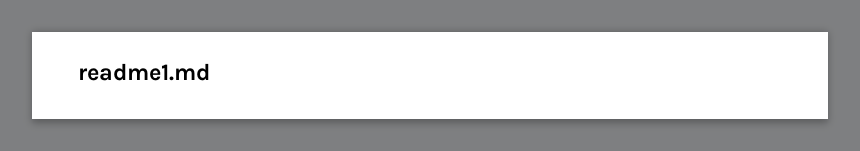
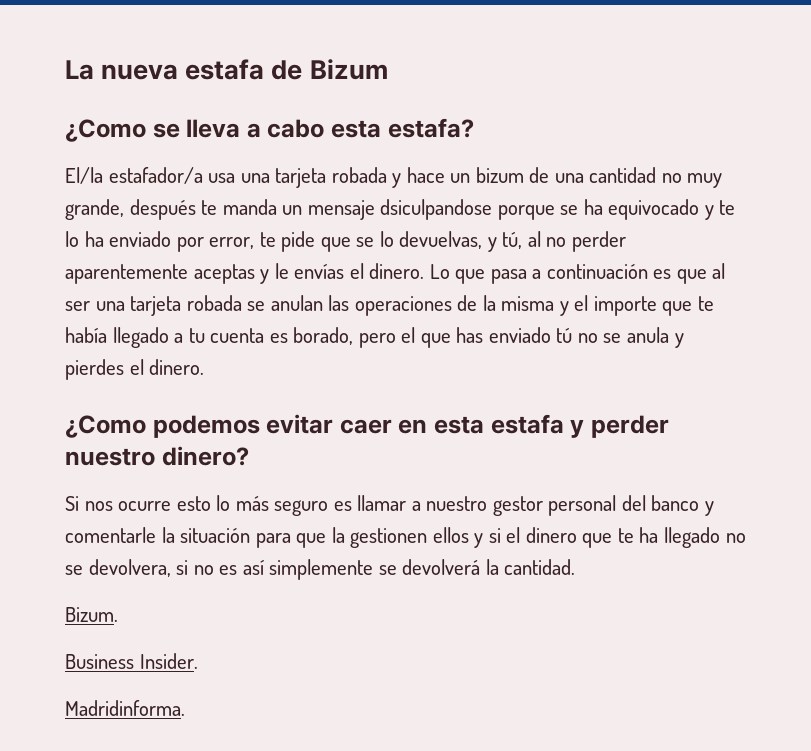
[78,63,210,81] readme1.md -> [65,59,388,80] [65,118,474,142] [65,167,723,188] [65,199,736,220] [65,231,627,252] [65,263,726,284] [65,295,715,316] [65,327,684,348] [65,359,205,380] [65,414,669,438] [65,446,249,466] [65,495,715,516] [65,527,746,548] [65,559,576,580] [65,607,118,622] [65,653,198,669] [65,700,185,716] La nueva estafa de Bizum // ¿Como se lleva a cabo esta estafa? // El/la estafador/a usa una tarjeta robada y hace un bizum de una cantidad no muy grande, después te manda un mensaje dsiculpandose porque se ha equivocado y te lo ha enviado por error, te pide que se lo devuelvas, y tú, al no perder aparentemente aceptas y le envías el dinero. Lo que pasa a continuación es que al ser una tarjeta robada se anulan las operaciones de la misma y el importe que te había llegado a tu cuenta es borado, pero el que has enviado tú no se anula y pierdes el dinero. // ¿Como podemos evitar caer en esta estafa y perder nuestro dinero? // Si nos ocurre esto lo más seguro es llamar a nuestro gestor personal del banco y comentarle la situación para que la gestionen ellos y si el dinero que te ha llegado no se devolvera, si no es así simplemente se devolverá la cantidad. // Bizum. // Business Insider. // Madridinforma.

